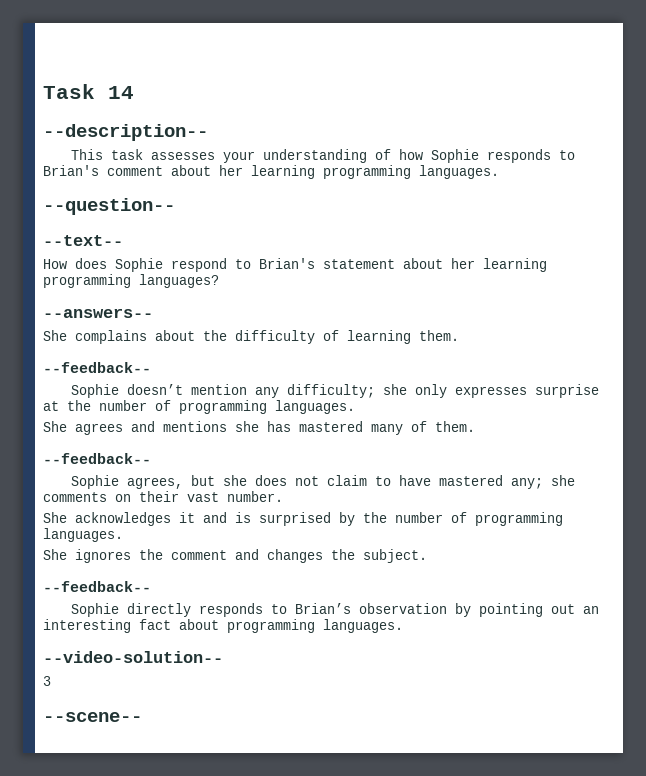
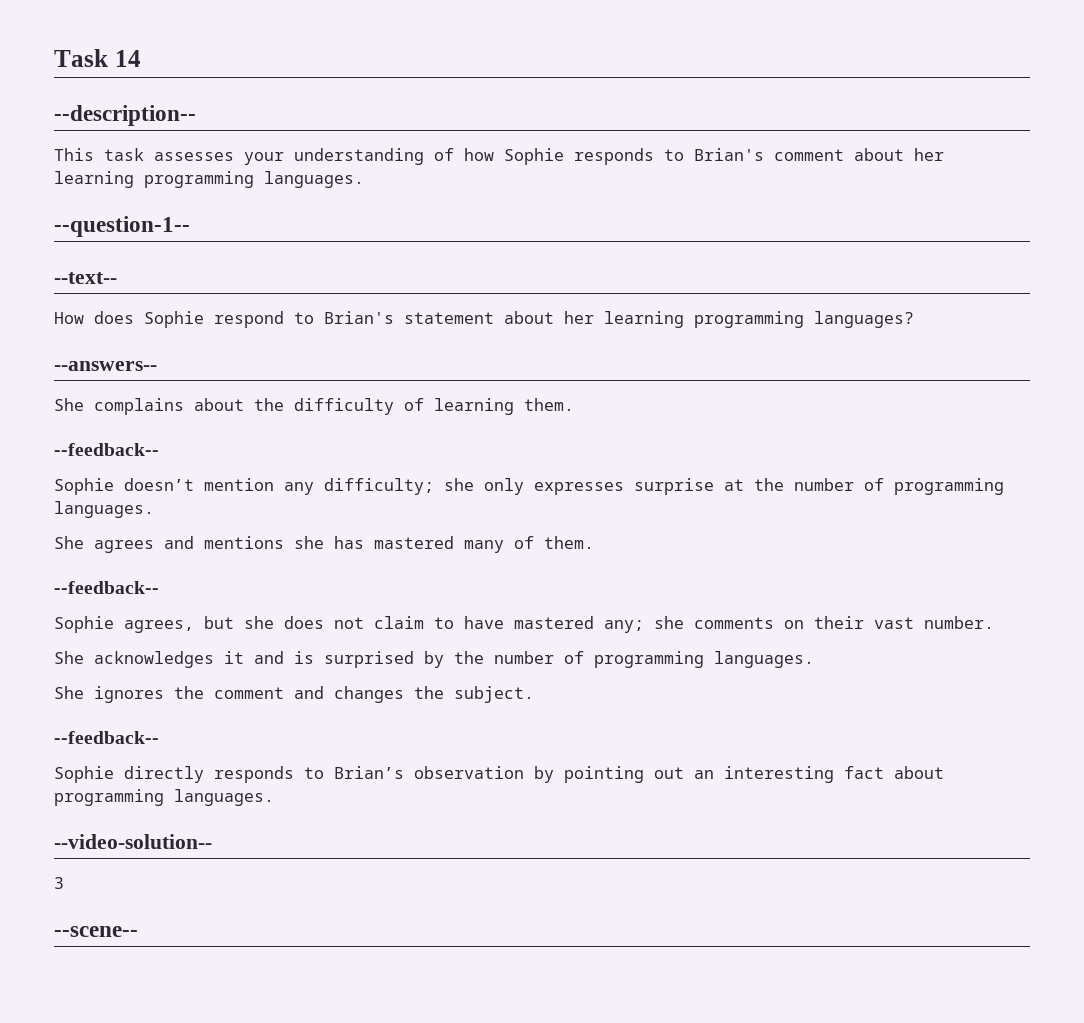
[43,198,175,215] --question-- -> [54,216,190,237] --question-1--

